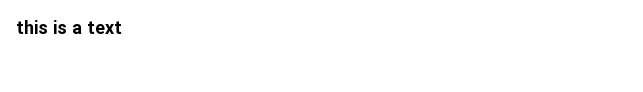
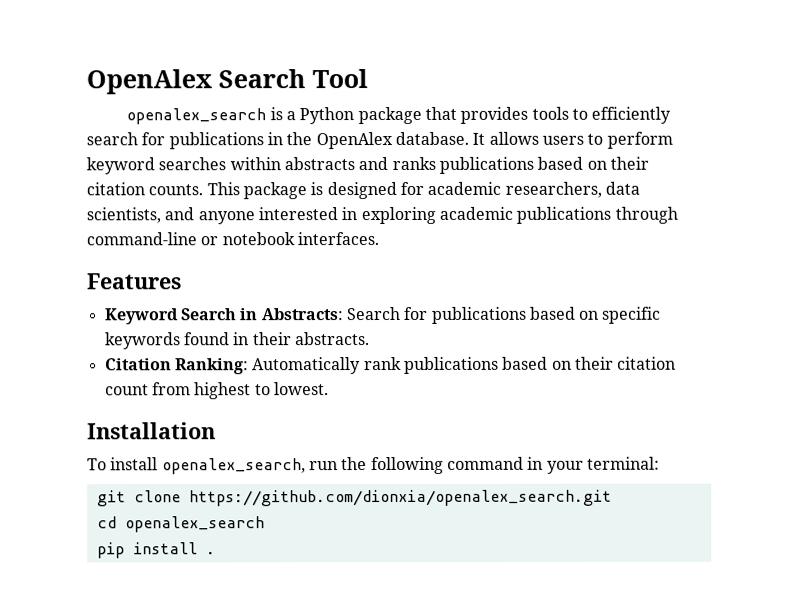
[16,20,122,34] this is a text -> [86,69,368,95] [126,106,672,125] [86,131,673,150] [86,156,649,175] [86,181,640,200] [86,206,678,225] [86,232,379,246] [86,273,181,290] [104,306,662,325] [104,332,370,350] [104,356,677,375] [104,382,329,400] [87,422,216,440] [87,456,660,475] [96,489,612,507] [96,516,265,533] [96,542,216,559] OpenAlex Search Tool // openalex_search is a Python package that provides tools to efficiently search for publications in the OpenAlex database. It allows users to perform keyword searches within abstracts and ranks publications based on their citation counts. This package is designed for academic researchers, data scientists, and anyone interested in exploring academic publications through command-line or notebook interfaces. // Features // Keyword Search in Abstracts: Search for publications based on specific keywords found in their abstracts. // Citation Ranking: Automatically rank publications based on their citation count from highest to lowest. // Installation // To install openalex_search, run the following command in your terminal: // git clone https://github.com/dionxia/openalex_search.git // cd openalex_search // pip install .

